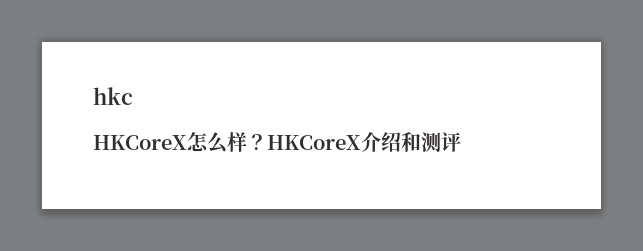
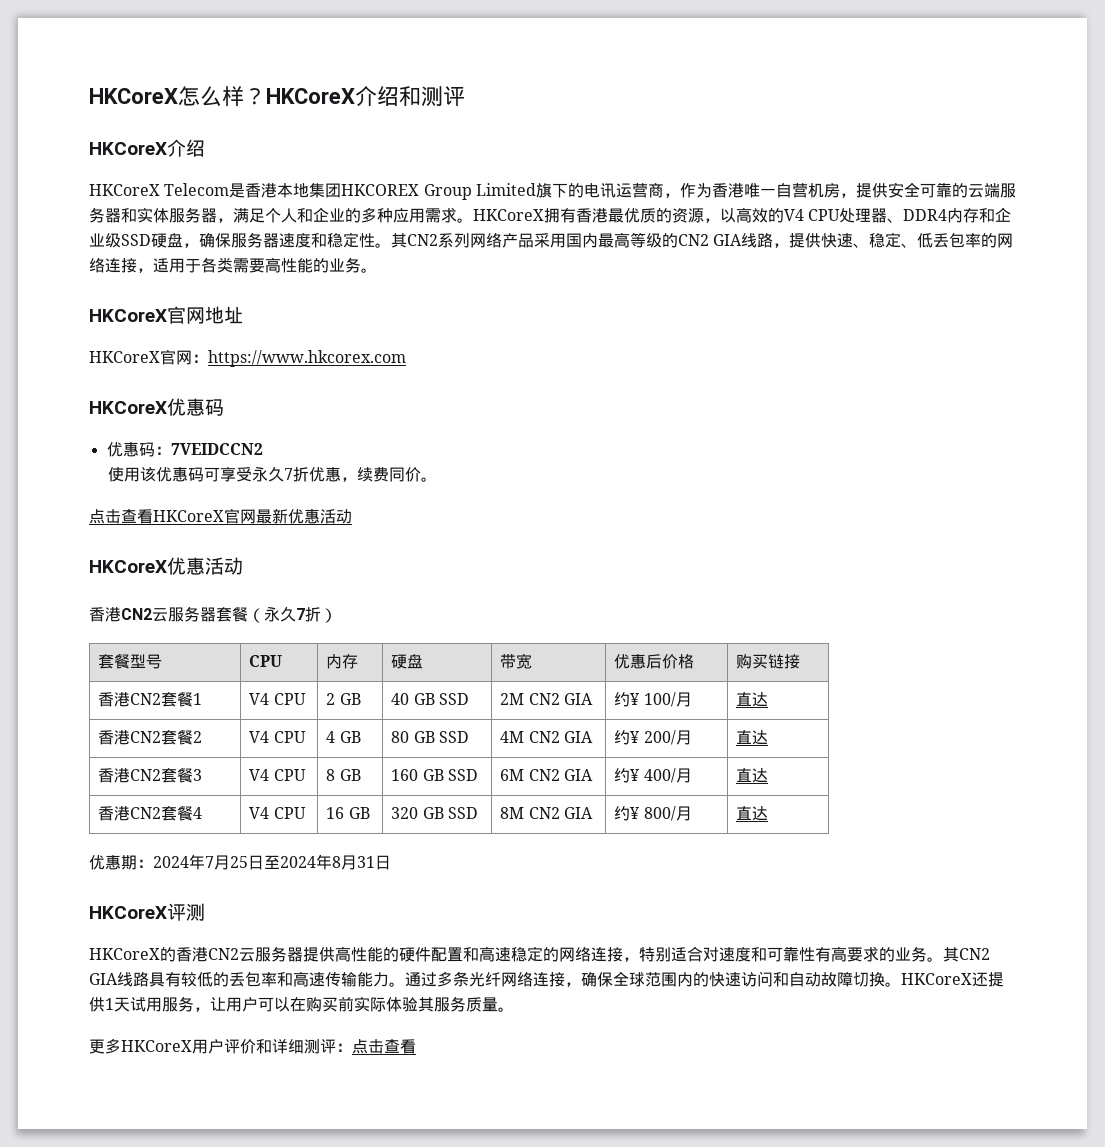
[93,87,133,105] hkc // -> (89, 96) none
(461, 142) none -> [89,139,205,157] [89,182,1016,200] [89,207,1012,223] [89,232,1014,248] [89,257,377,273] [89,306,243,324] [89,349,406,367] [89,398,224,416] [106,442,263,457] [107,466,437,482] [89,508,352,524] [89,557,243,575] [89,606,337,623] [98,654,163,669] [249,655,283,667] [326,654,359,669] [391,654,424,669] [500,653,533,669] [614,654,695,669] [736,654,801,669] [98,692,203,707] [249,693,306,705] [326,693,361,705] [391,693,470,705] [500,693,594,705] [614,692,692,707] [736,692,769,707] [98,730,203,745] [249,731,306,743] [326,731,361,743] [391,731,470,743] [500,731,594,743] [614,730,692,745] [736,730,769,745] [98,768,203,783] [249,769,306,781] [326,769,361,781] [391,769,479,781] [500,769,594,781] [614,768,692,783] [736,768,769,783] [98,806,203,821] [249,807,306,819] [326,807,370,819] [391,807,479,819] [500,807,594,819] [614,806,692,821] [736,806,769,821] [89,854,391,870] [89,903,205,921] [89,946,990,962] [89,971,1004,987] [89,996,514,1012] [89,1038,416,1054] // HKCoreX介绍 // HKCoreX Telecom是香港本地集团HKCOREX Group Limited旗下的电讯运营商，作为香港唯一自营机房，提供安全可靠的云端服务器和实体服务器，满足个人和企业的多种应用需求。HKCoreX拥有香港最优质的资源，以高效的V4 CPU处理器、DDR4内存和企业级SSD硬盘，确保服务器速度和稳定性。其CN2系列网络产品采用国内最高等级的CN2 GIA线路，提供快速、稳定、低丢包率的网络连接，适用于各类需要高性能的业务。 // HKCoreX官网地址 // HKCoreX官网：https://www.hkcorex.com // HKCoreX优惠码 // 优惠码：7VEIDCCN2 // 使用该优惠码可享受永久7折优惠，续费同价。 // 点击查看HKCoreX官网最新优惠活动 // HKCoreX优惠活动 // 香港CN2云服务器套餐（永久7折） // 套餐型号 | CPU | 内存 | 硬盘 | 带宽 | 优惠后价格 | 购买链接 // 香港CN2套餐1 | V4 CPU | 2 GB | 40 GB SSD | 2M CN2 GIA | 约¥ 100/月 | 直达 // 香港CN2套餐2 | V4 CPU | 4 GB | 80 GB SSD | 4M CN2 GIA | 约¥ 200/月 | 直达 // 香港CN2套餐3 | V4 CPU | 8 GB | 160 GB SSD | 6M CN2 GIA | 约¥ 400/月 | 直达 // 香港CN2套餐4 | V4 CPU | 16 GB | 320 GB SSD | 8M CN2 GIA | 约¥ 800/月 | 直达 // 优惠期：2024年7月25日至2024年8月31日 // HKCoreX评测 // HKCoreX的香港CN2云服务器提供高性能的硬件配置和高速稳定的网络连接，特别适合对速度和可靠性有高要求的业务。其CN2 GIA线路具有较低的丢包率和高速传输能力。通过多条光纤网络连接，确保全球范围内的快速访问和自动故障切换。HKCoreX还提供1天试用服务，让用户可以在购买前实际体验其服务质量。 // 更多HKCoreX用户评价和详细测评：点击查看

